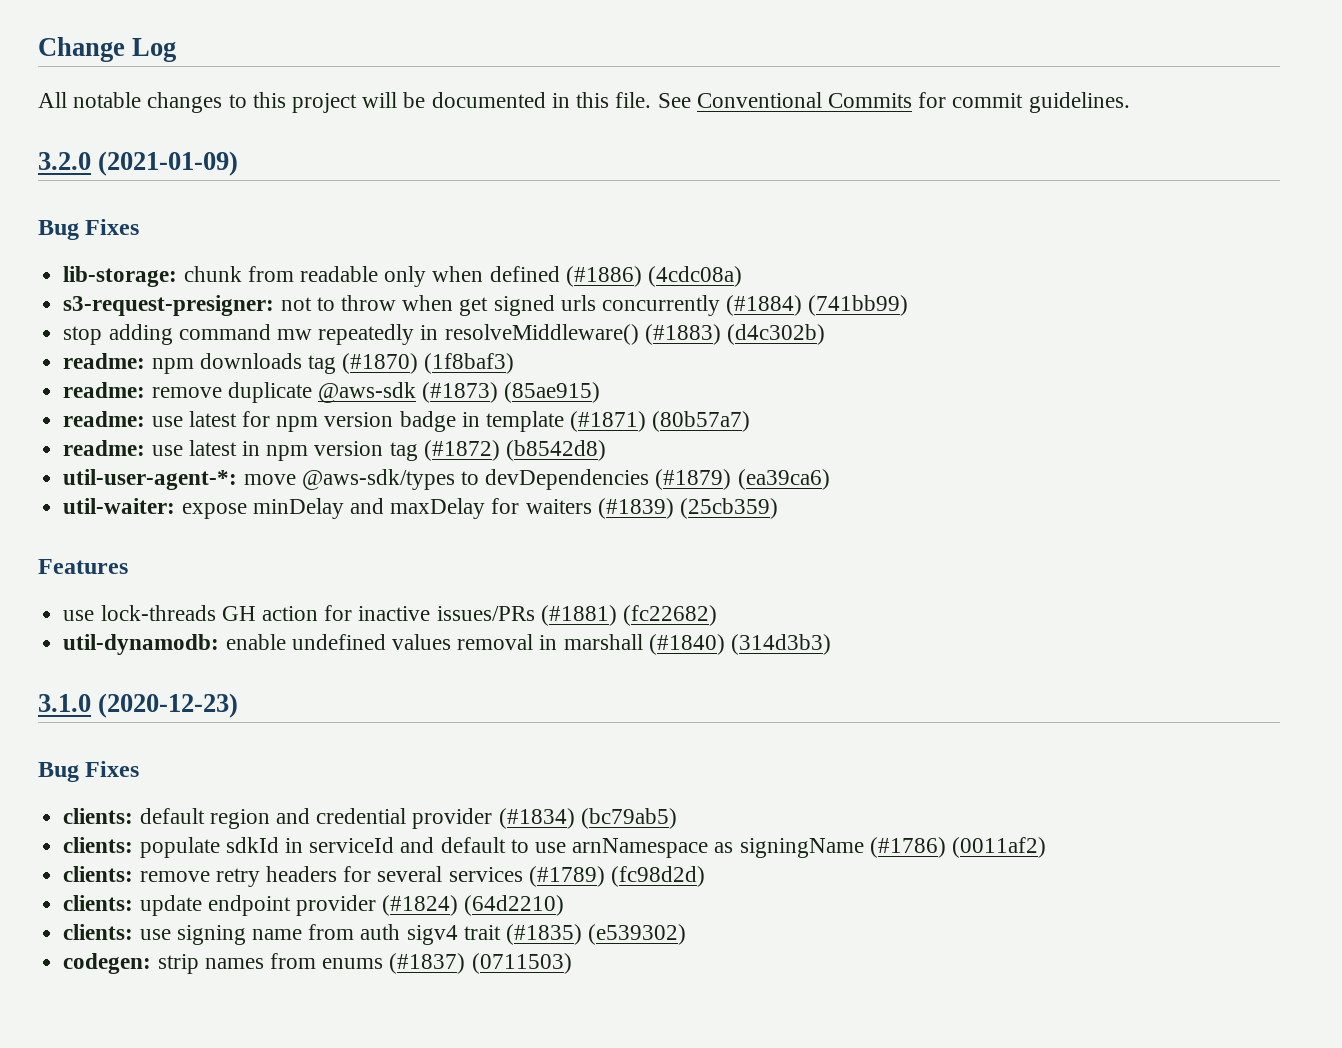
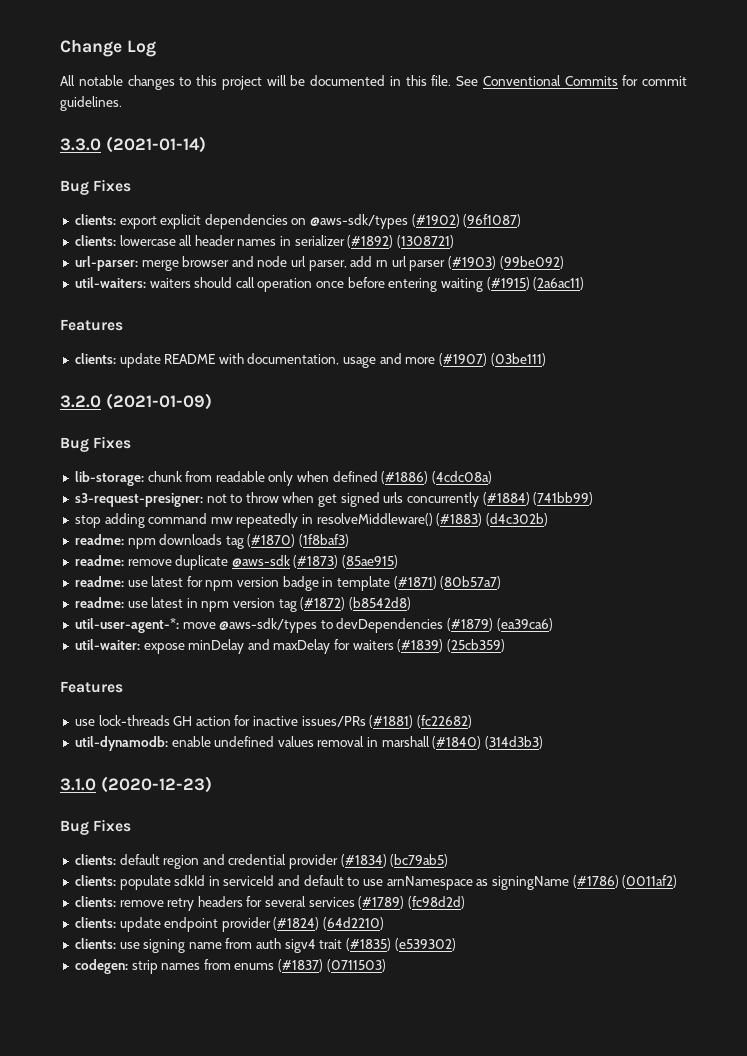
(1130, 102) none -> [60,136,206,153] [60,179,132,195] [74,214,522,229] [74,235,455,248] [74,256,564,271] [74,277,585,292] [60,319,123,331] [74,353,546,368] // 3.3.0 (2021-01-14) // Bug Fixes // clients: export explicit dependencies on @aws-sdk/types (#1902) (96f1087) // clients: lowercase all header names in serializer (#1892) (1308721) // url-parser: merge browser and node url parser, add rn url parser (#1903) (99be092) // util-waiters: waiters should call operation once before entering waiting (#1915) (2a6ac11) // Features // clients: update README with documentation, usage and more (#1907) (03be111)

